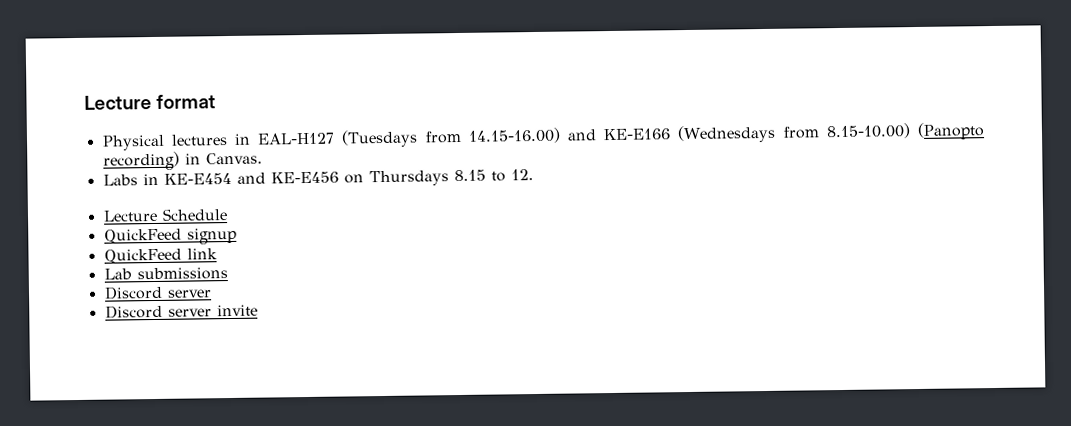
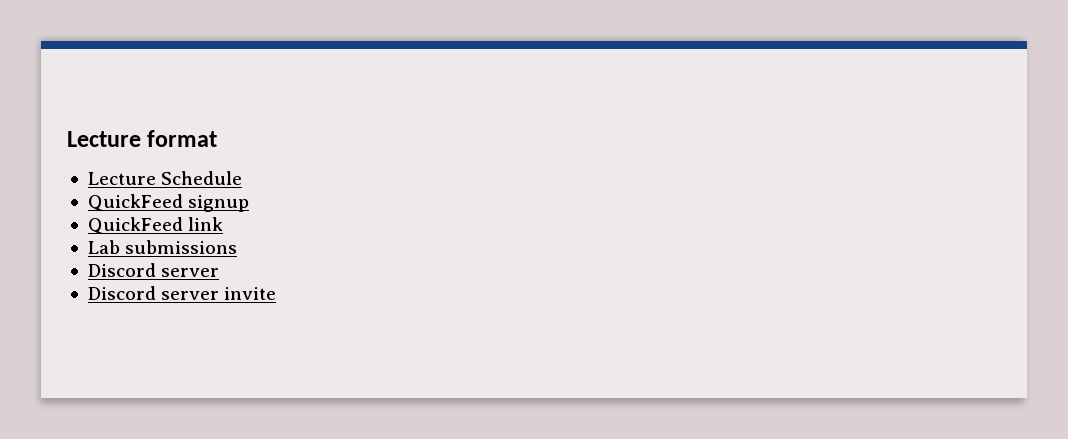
[101,122,985,151] [102,151,263,171] [102,169,534,187] // Physical lectures in EAL-H127 (Tuesdays from 14.15-16.00) and KE-E166 (Wednesdays from 8.15-10.00) (Panopto recording) in Canvas. // Labs in KE-E454 and KE-E456 on Thursdays 8.15 to 12. -> (218, 138) none

